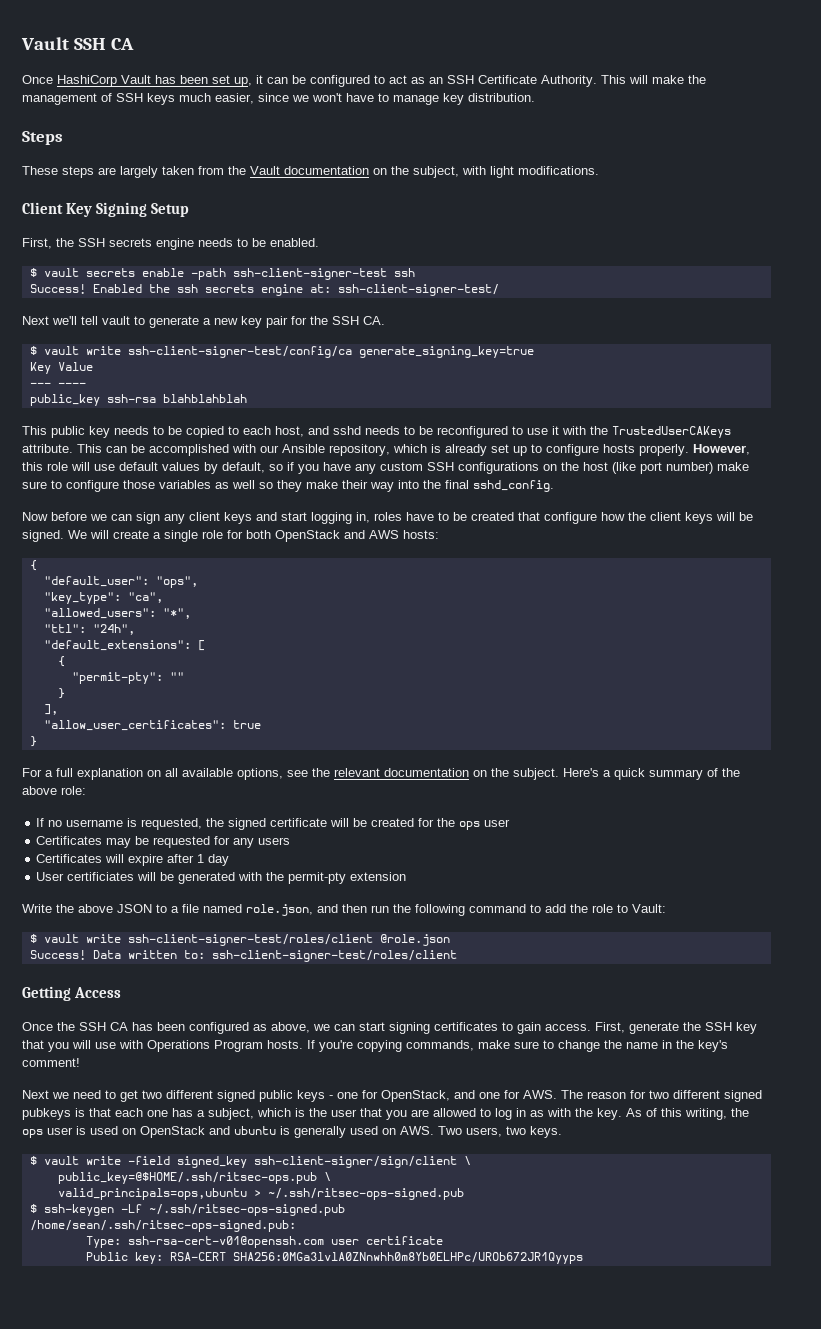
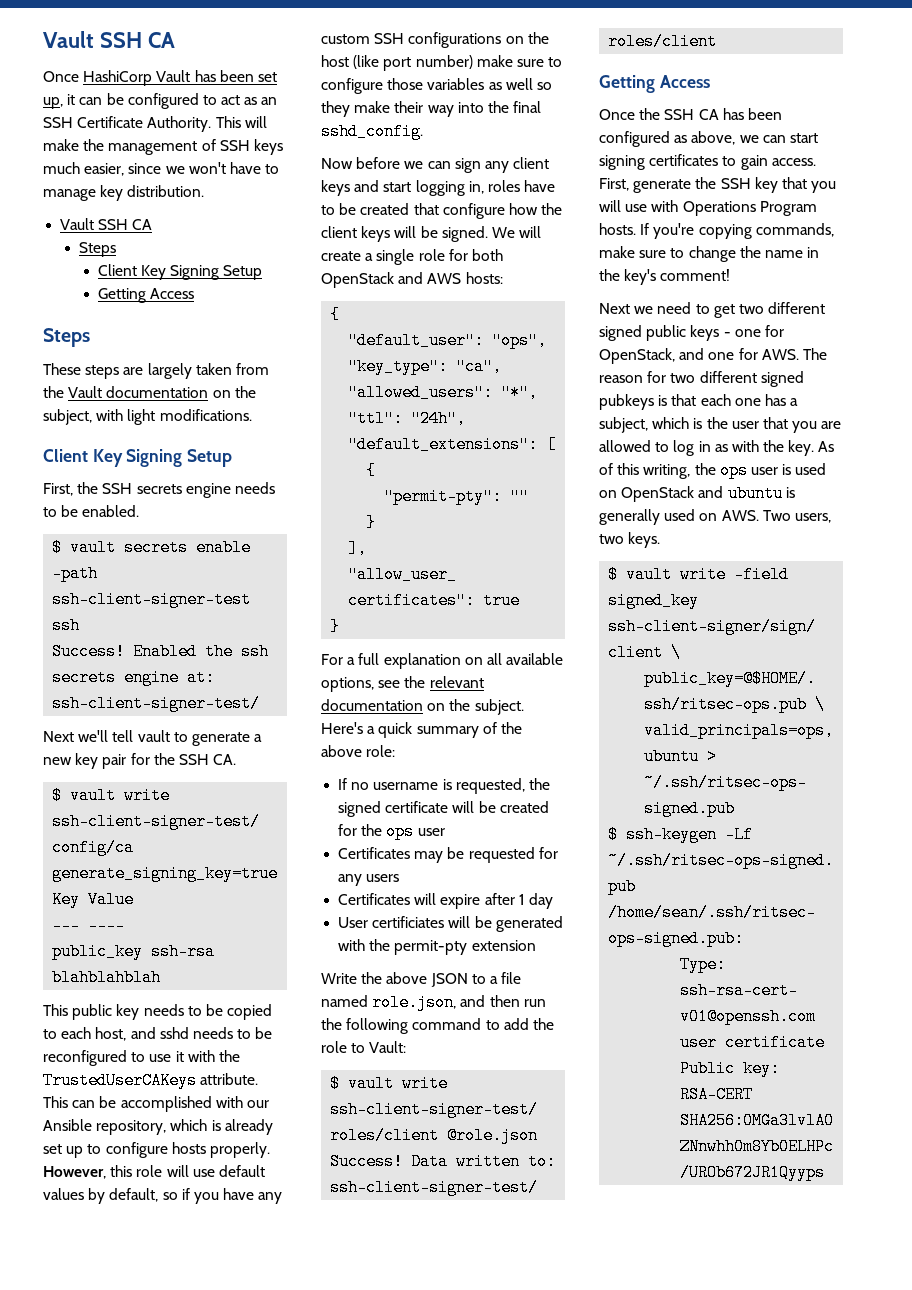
(535, 97) none -> [60,218,153,230] [78,242,116,257] [97,264,263,280] [97,288,194,303] // Vault SSH CA // Steps // Client Key Signing Setup // Getting Access

